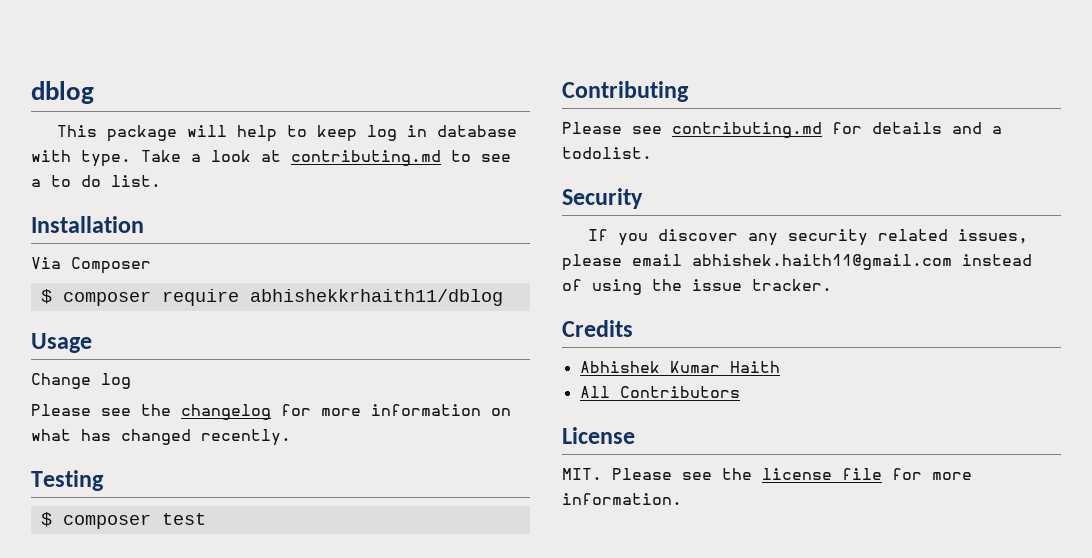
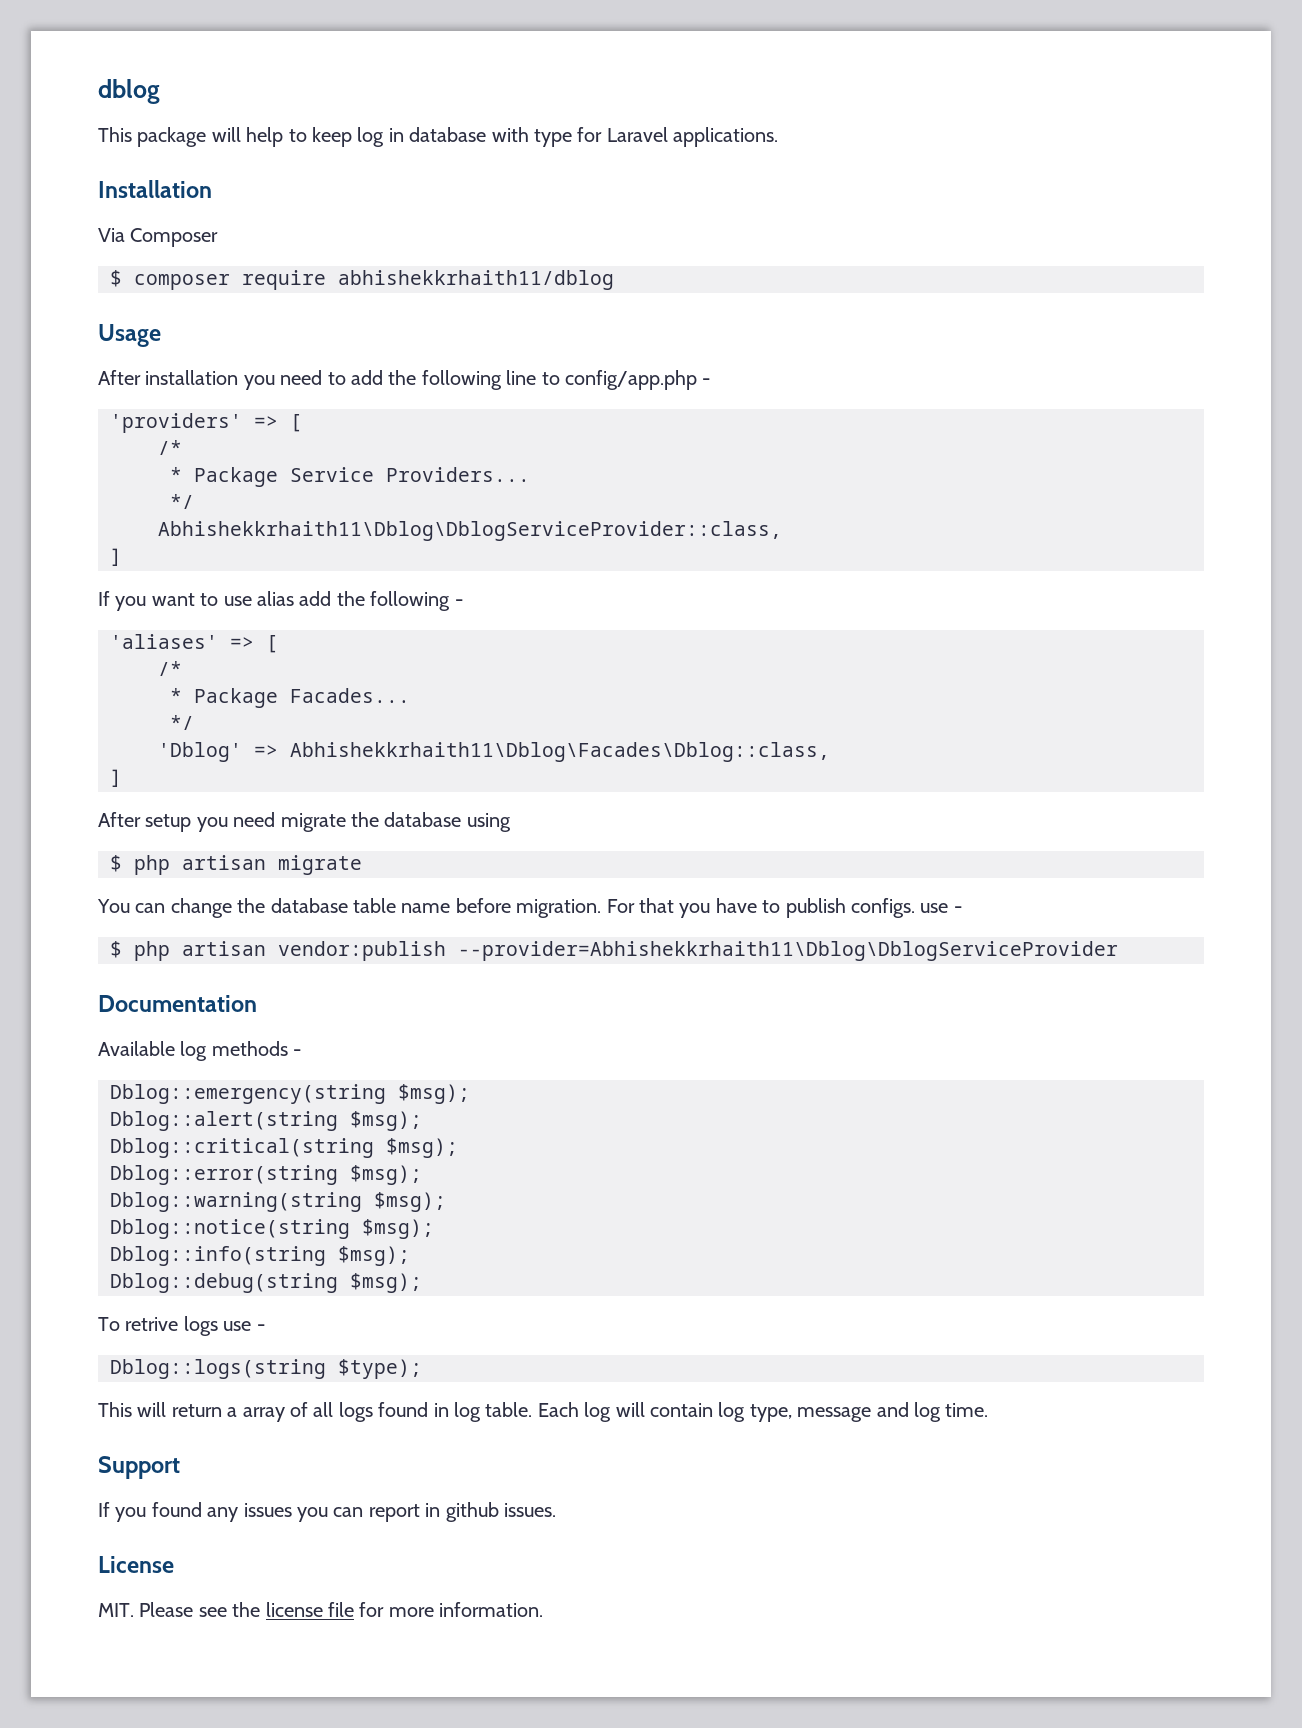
[81,150,511,167] [31,175,161,187] type. Take a look at contributing.md to see a to do list. -> [534,127,779,147] type for Laravel applications.
[31,373,131,389] [31,404,511,420] [31,429,291,446] [31,470,104,491] [40,512,206,529] [562,81,689,102] [562,122,1002,138] [562,147,652,159] [562,188,643,209] [587,229,1028,246] [562,254,1032,271] [562,279,832,295] [562,320,633,337] [579,361,780,373] [579,386,740,398] Change log // Please see the changelog for more information on what has changed recently. // Testing // $ composer test // Contributing // Please see contributing.md for details and a todolist. // Security // If you discover any security related issues, please email abhishek.haith11@gmail.com instead of using the issue tracker. // Credits // Abhishek Kumar Haith // All Contributors -> [98,370,711,390] [110,413,302,433] [158,440,182,455] [170,467,530,487] [170,494,194,509] [158,521,782,541] [110,548,122,566] [98,591,463,611] [110,634,278,653] [158,661,182,676] [170,688,410,708] [170,715,194,730] [158,742,830,762] [110,769,122,787] [98,812,511,832] [110,855,362,875] [97,898,962,918] [110,941,1118,961] [98,995,257,1012] [98,1041,302,1061] [110,1084,470,1104] [110,1111,422,1131] [110,1138,458,1158] [110,1165,422,1185] [110,1192,446,1212] [110,1219,434,1239] [110,1246,410,1266] [110,1273,422,1293] [98,1316,265,1336] [110,1359,422,1379] [98,1402,989,1422] [98,1456,180,1479] [98,1502,556,1522] After installation you need to add the following line to config/app.php - // 'providers' => [ // /* // * Package Service Providers... // */ // Abhishekkrhaith11\Dblog\DblogServiceProvider::class, // ] // If you want to use alias add the following - // 'aliases' => [ // /* // * Package Facades... // */ // 'Dblog' => Abhishekkrhaith11\Dblog\Facades\Dblog::class, // ] // After setup you need migrate the database using // $ php artisan migrate // You can change the database table name before migration. For that you have to publish configs. use - // $ php artisan vendor:publish --provider=Abhishekkrhaith11\Dblog\DblogServiceProvider // Documentation // Available log methods - // Dblog::emergency(string $msg); // Dblog::alert(string $msg); // Dblog::critical(string $msg); // Dblog::error(string $msg); // Dblog::warning(string $msg); // Dblog::notice(string $msg); // Dblog::info(string $msg); // Dblog::debug(string $msg); // To retrive logs use - // Dblog::logs(string $type); // This will return a array of all logs found in log table. Each log will contain log type, message and log time. // Support // If you found any issues you can report in github issues.

